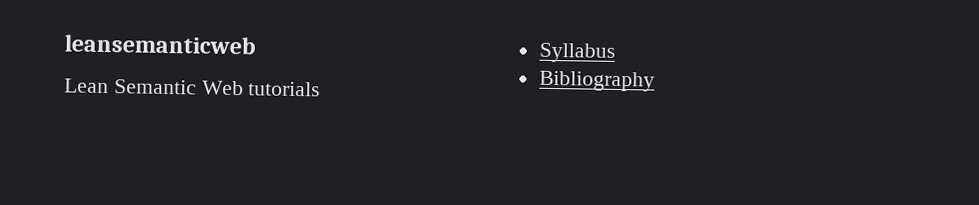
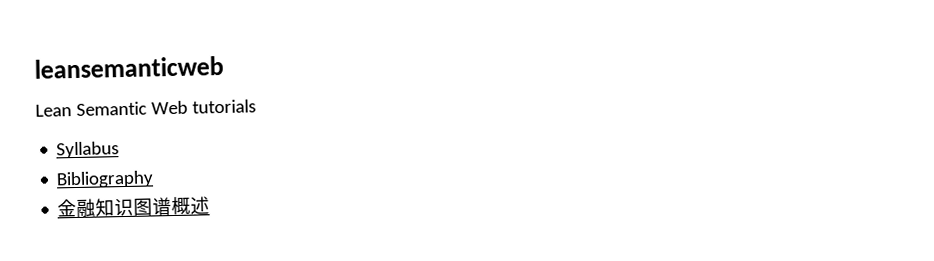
(655, 81) none -> [57,196,211,218] // 金融知识图谱概述

